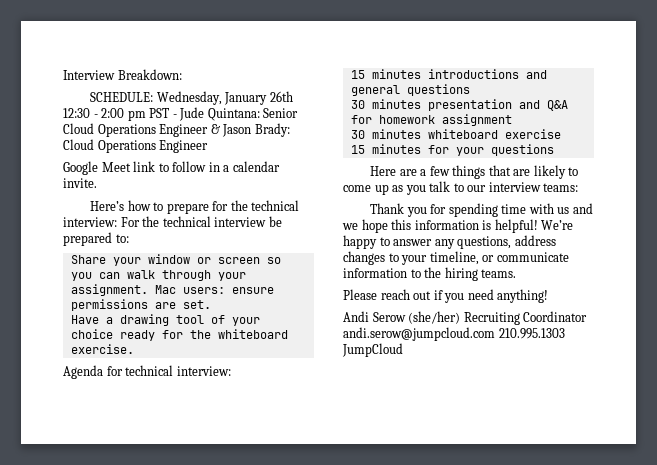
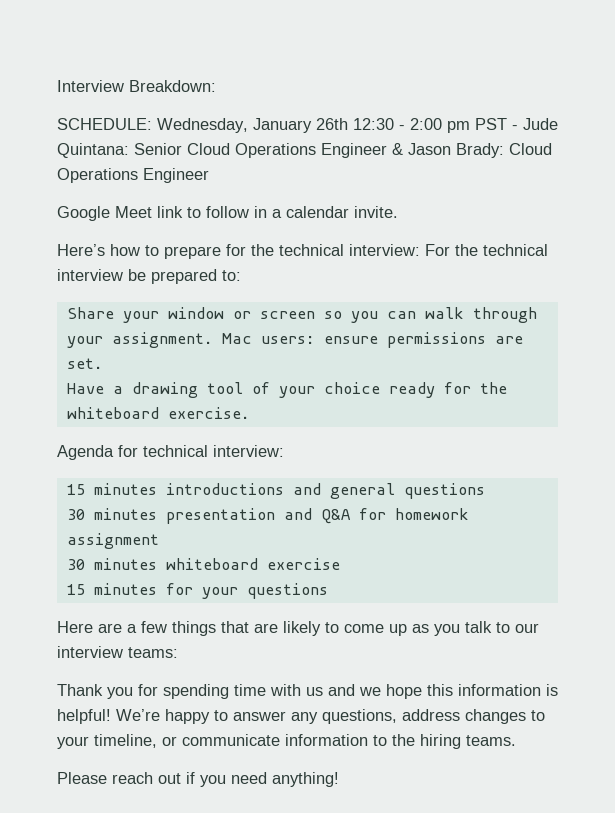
[343,311,588,325] [343,327,565,341] [342,343,403,357] // Andi Serow (she/her) Recruiting Coordinator andi.serow@jumpcloud.com 210.995.1303 JumpCloud -> (339, 779) none

